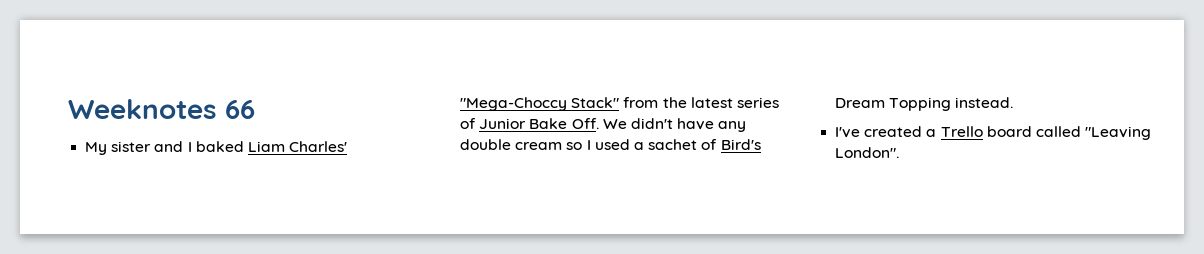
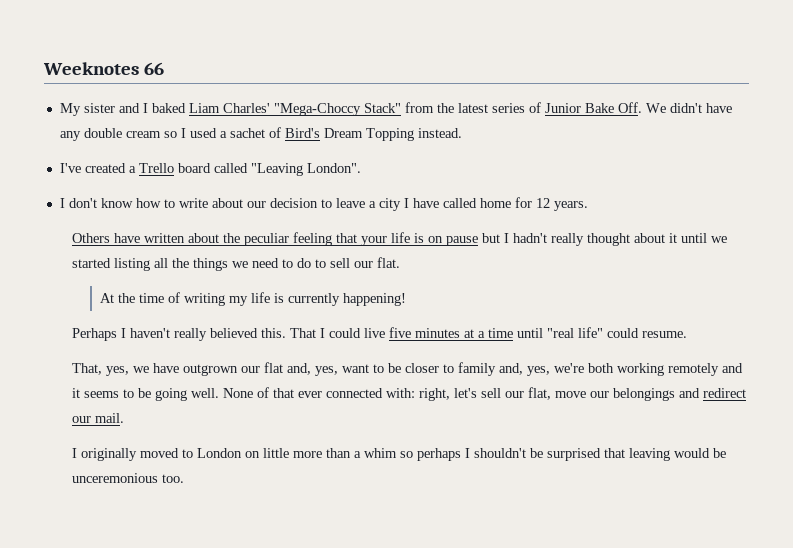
(900, 152) none -> [59,197,588,211] [72,232,728,246] [72,257,401,271] [100,292,407,306] [72,327,688,341] [72,362,744,376] [72,387,747,401] [72,413,125,423] [72,448,727,461] [72,473,185,483] // I don't know how to write about our decision to leave a city I have called home for 12 years. // Others have written about the peculiar feeling that your life is on pause but I hadn't really thought about it until we started listing all the things we need to do to sell our flat. // At the time of writing my life is currently happening! // Perhaps I haven't really believed this. That I could live five minutes at a time until "real life" could resume. // That, yes, we have outgrown our flat and, yes, want to be closer to family and, yes, we're both working remotely and it seems to be going well. None of that ever connected with: right, let's sell our flat, move our belongings and redirect our mail. // I originally moved to London on little more than a whim so perhaps I shouldn't be surprised that leaving would be unceremonious too.

